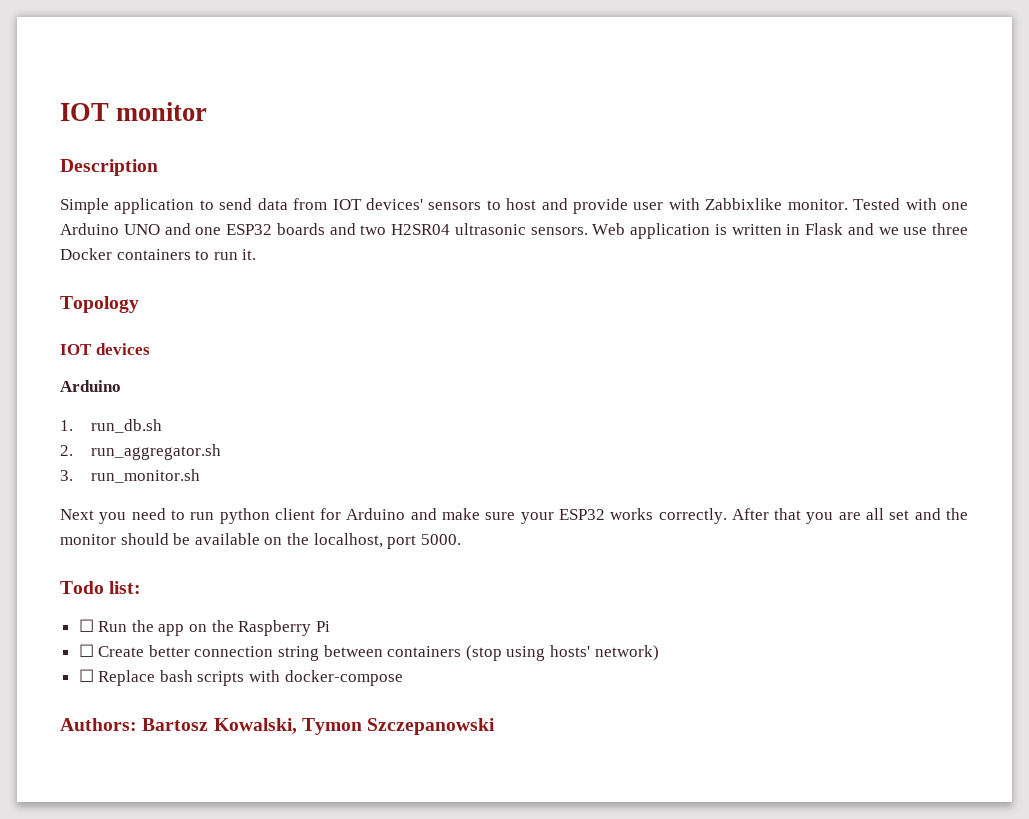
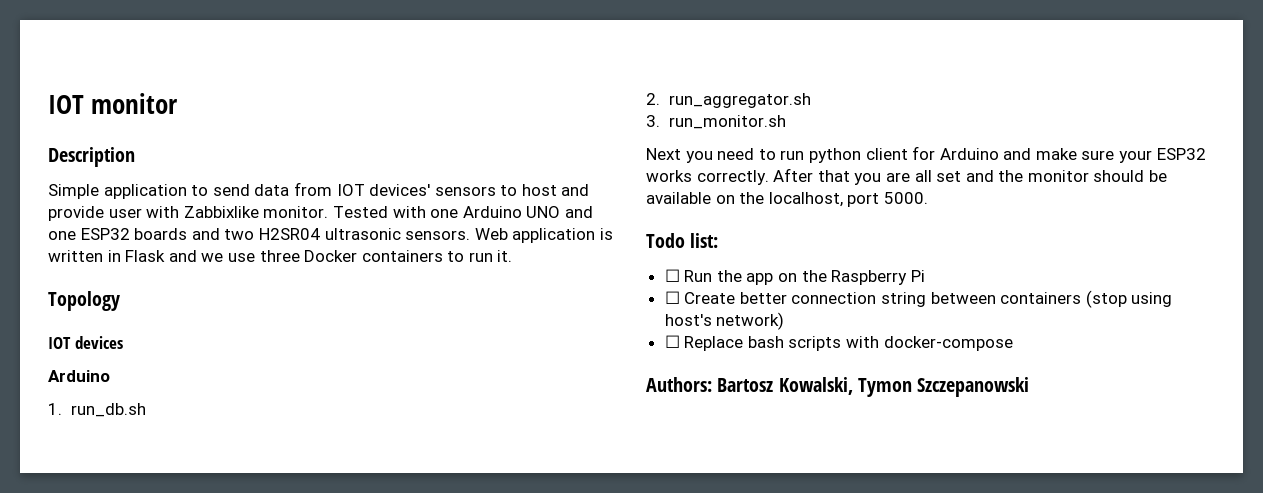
[550,645,591,657] hosts' -> [664,314,712,326] host's

